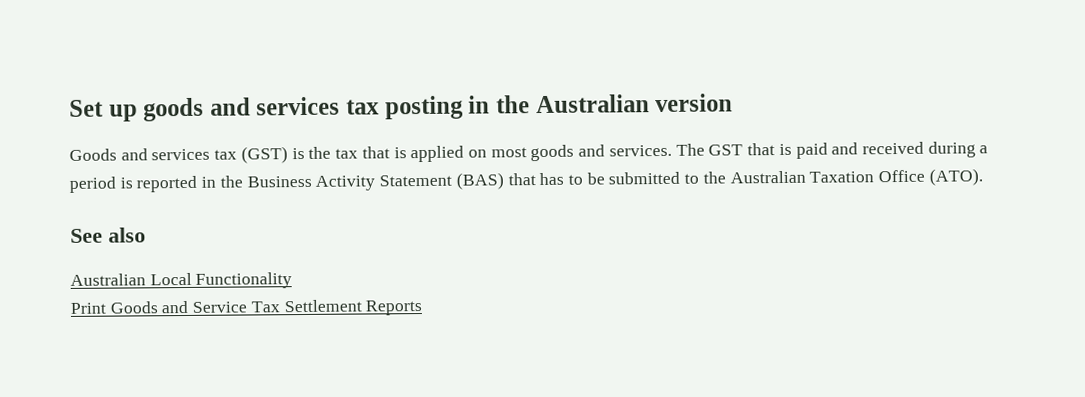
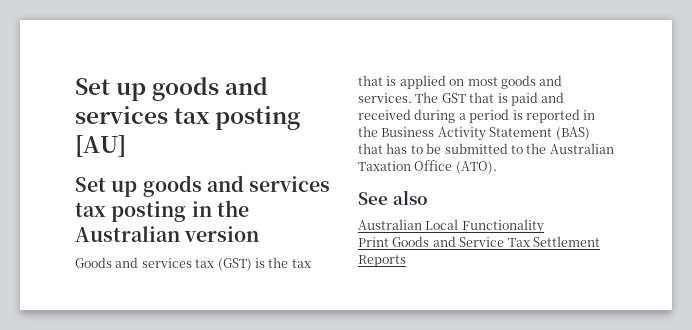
[69,95,464,122] Set up goods and services tax posting -> [75,77,269,101] [75,106,301,130] [75,135,126,157] [75,175,331,197] [75,201,187,222] Set up goods and services tax posting [AU] // Set up goods and services tax posting

